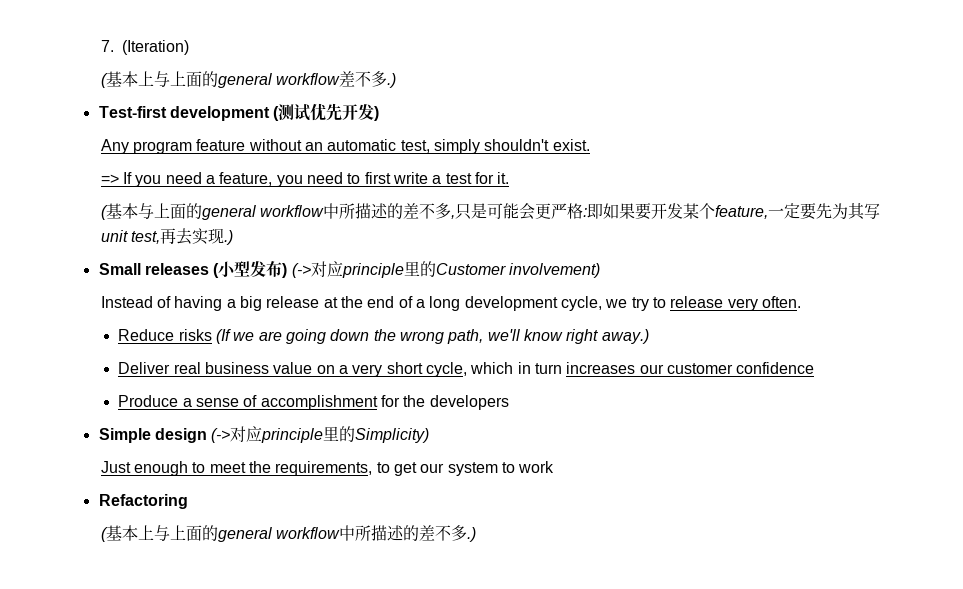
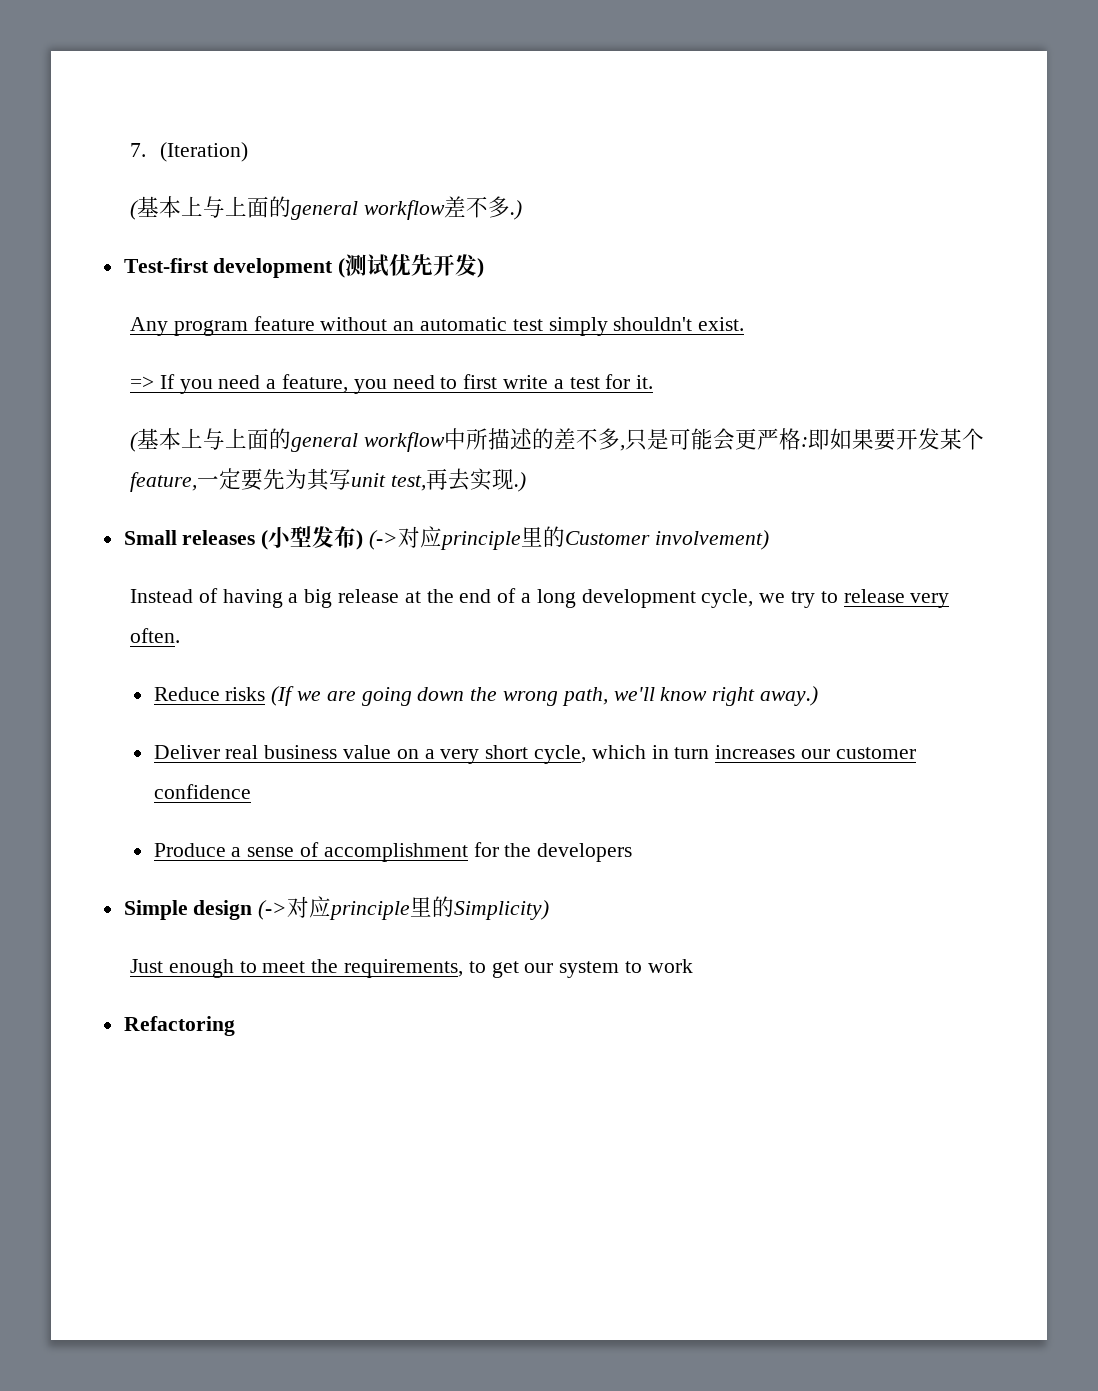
[400,140,430,153] test, -> [512,319,543,331] test
(138, 211) none -> [180,428,203,448] 上
[100,525,477,542] // (基本上与上面的general workflow中所描述的差不多.) -> (235, 1026) none

